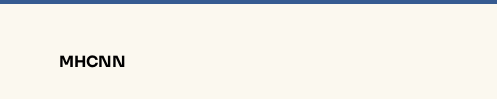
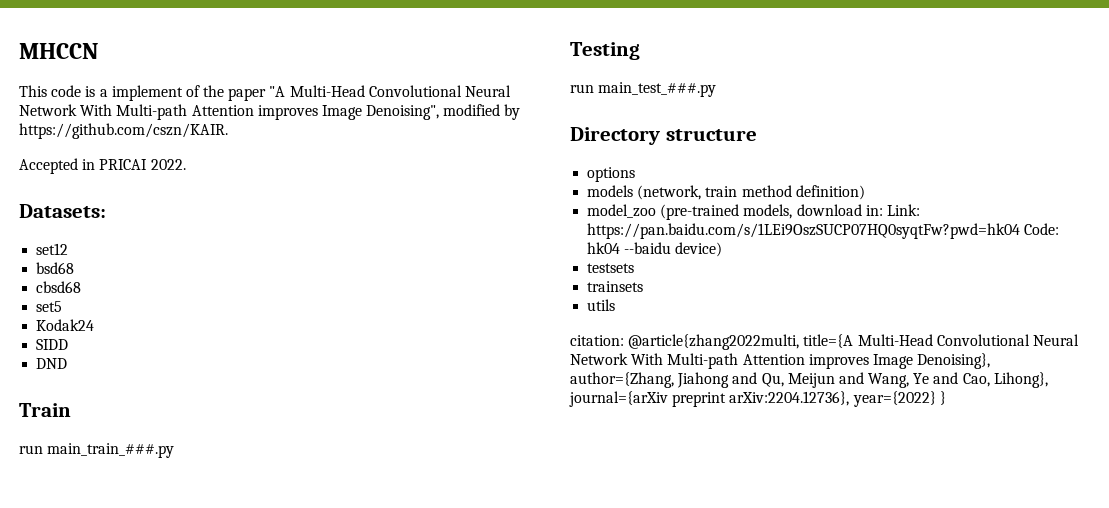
[59,55,126,68] MHCNN -> [19,43,98,59] [19,85,512,101] [19,104,521,120] [19,123,228,139] [19,158,186,174] [19,204,106,218] [36,243,69,255] [36,262,75,274] [36,281,82,293] [36,301,63,312] [36,319,95,331] [36,339,69,350] [36,358,68,369] [19,403,71,417] [19,443,175,458] [570,42,640,60] [570,82,717,97] [570,127,757,145] [587,167,636,182] [587,185,865,200] [587,204,920,220] [587,223,1060,239] [587,242,723,257] [587,263,635,273] [587,281,644,292] [587,299,616,311] [570,334,1079,350] [570,353,991,369] [570,372,1048,388] [569,391,946,407] MHCCN // This code is a implement of the paper "A Multi-Head Convolutional Neural Network With Multi-path Attention improves Image Denoising", modified by https://github.com/cszn/KAIR. // Accepted in PRICAI 2022. // Datasets: // set12 // bsd68 // cbsd68 // set5 // Kodak24 // SIDD // DND // Train // run main_train_###.py // Testing // run main_test_###.py // Directory structure // options // models (network, train method definition) // model_zoo (pre-trained models, download in: Link: https://pan.baidu.com/s/1LEi9OszSUCP07HQ0syqtFw?pwd=hk04 Code: hk04 --baidu device) // testsets // trainsets // utils // citation: @article{zhang2022multi, title={A Multi-Head Convolutional Neural Network With Multi-path Attention improves Image Denoising}, author={Zhang, Jiahong and Qu, Meijun and Wang, Ye and Cao, Lihong}, journal={arXiv preprint arXiv:2204.12736}, year={2022} }

